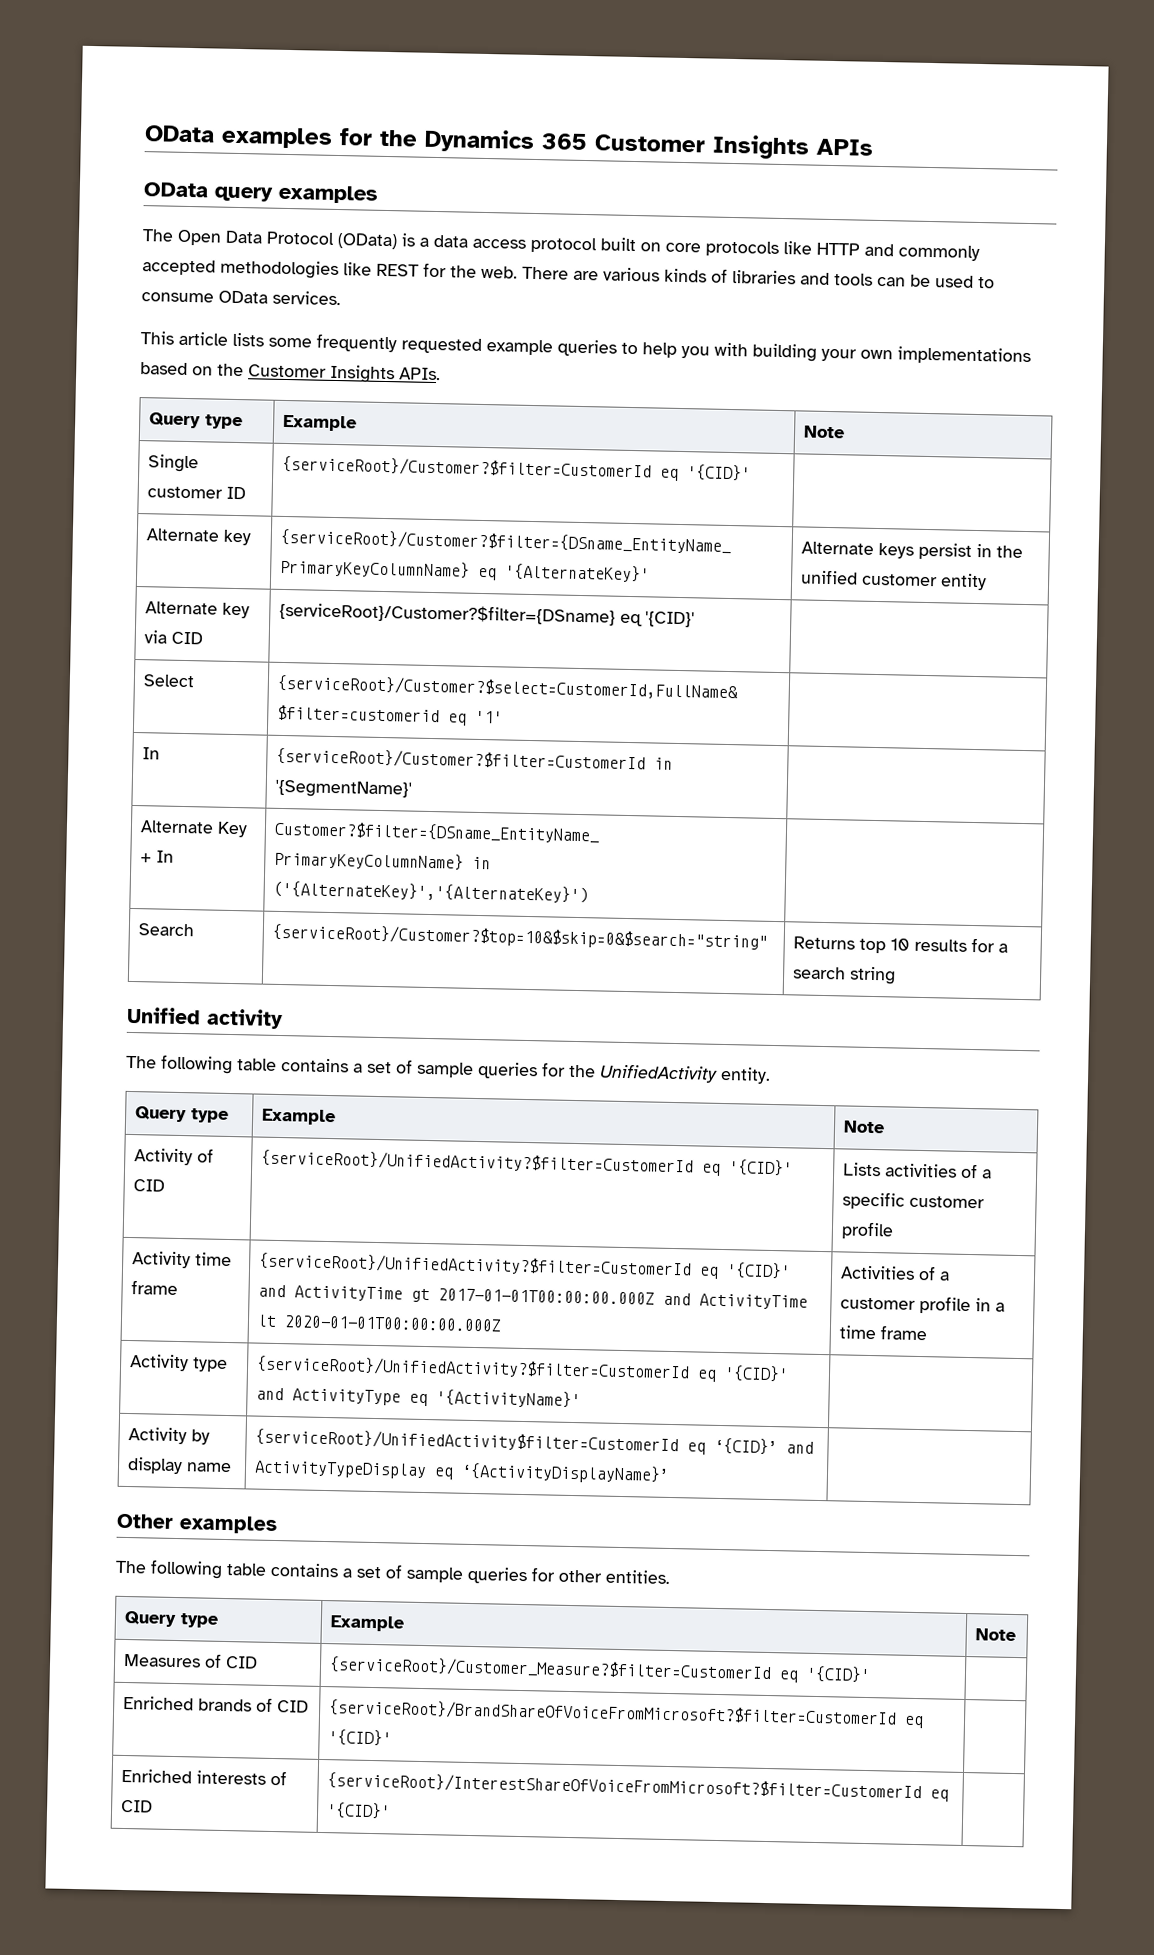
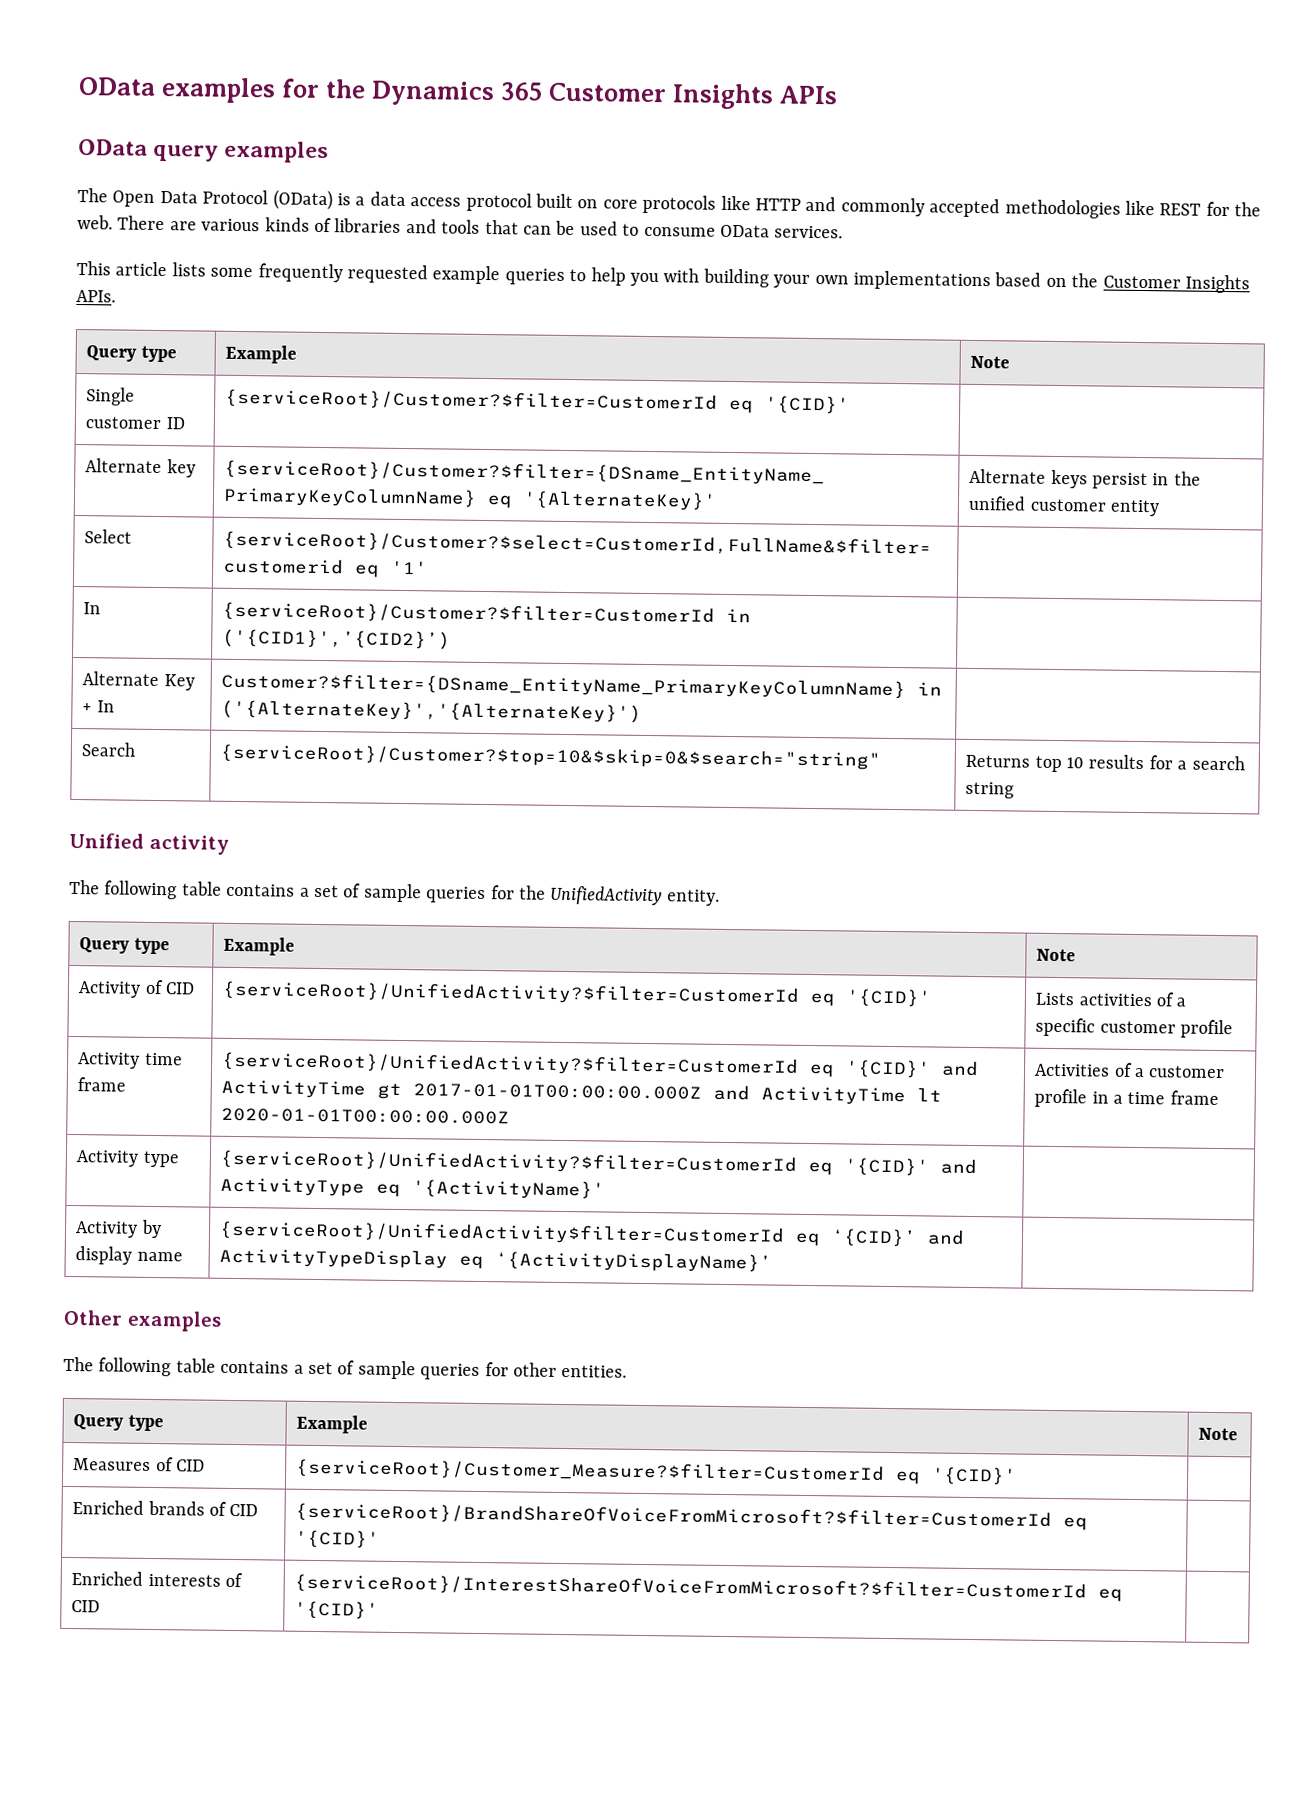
(873, 279) none -> [484,219,519,235] that
[144,601,250,619] [143,630,203,645] [278,601,695,628] // Alternate key via CID | {serviceRoot}/Customer?$filter={DSname} eq '{CID}' | -> (1160, 508) none
[274,779,412,799] '{SegmentName}' -> [222,628,452,650] ('{CID1}',’{CID2}’)

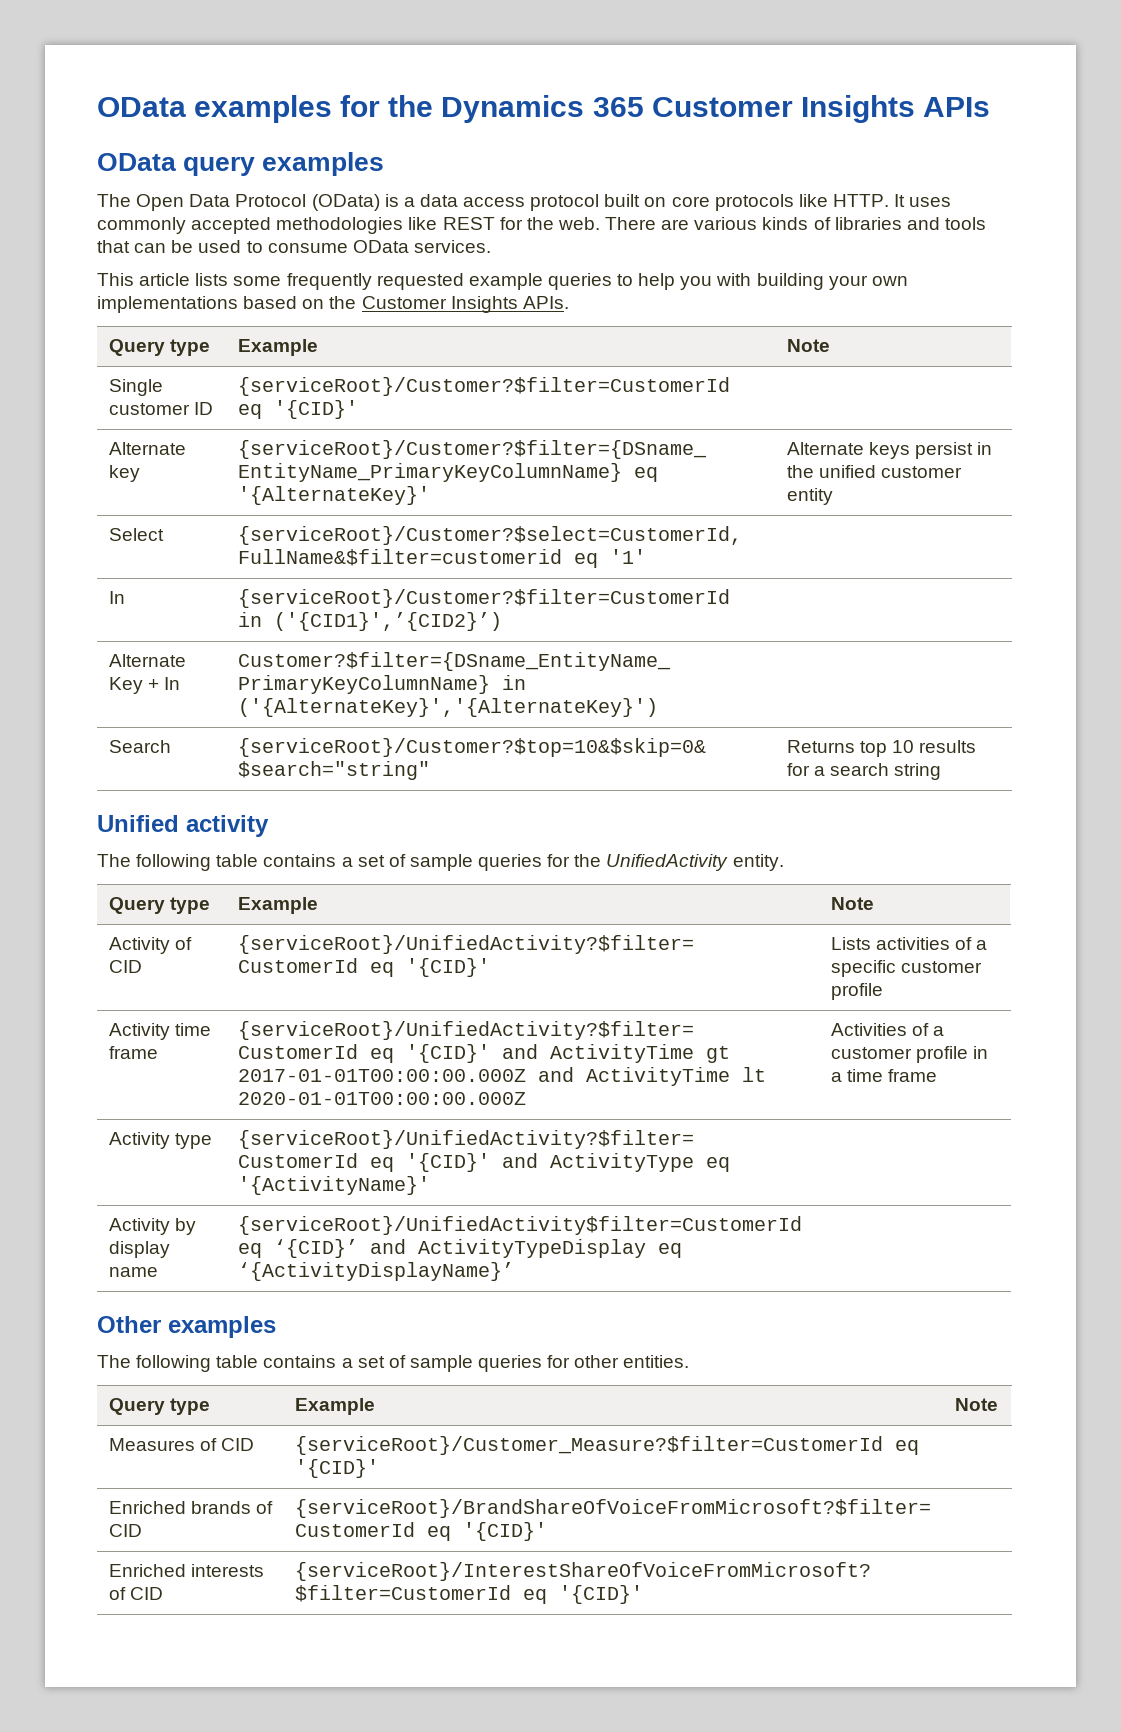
[754,196,837,212] HTTP and -> [832,194,952,207] HTTP. It uses

